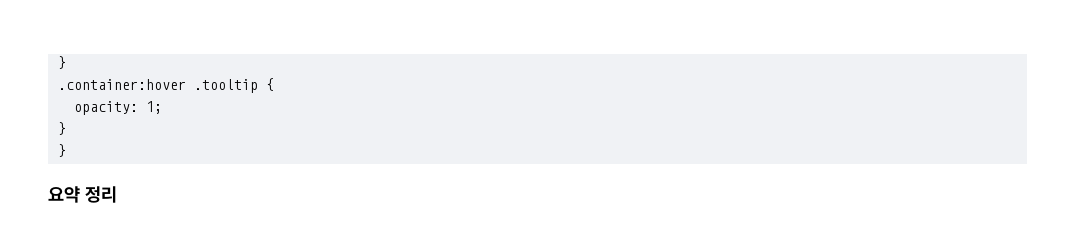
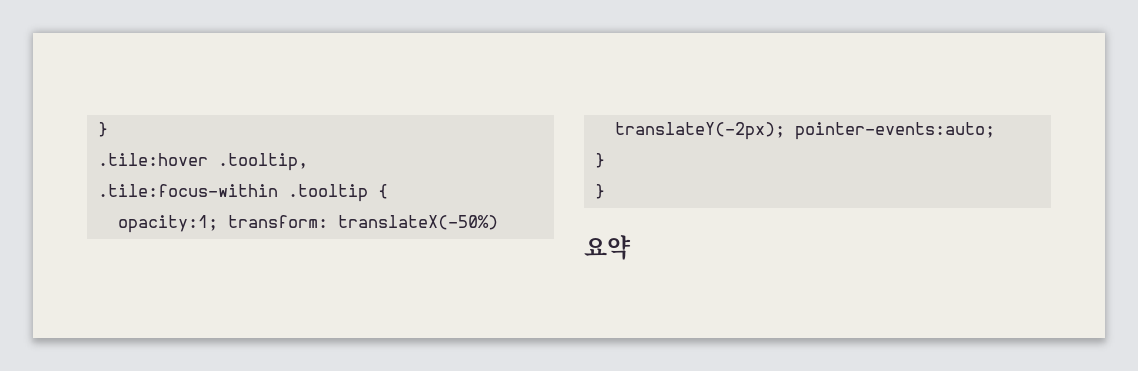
[58,56,67,69] [58,79,187,90] } // .container:hover -> [97,122,108,137] [97,153,308,171] [97,184,278,197] } // .tile:hover .tooltip, // .tile:focus-within
[74,101,163,115] opacity: 1; -> [117,215,498,233] [614,122,995,140] opacity:1; transform: translateX(-50%) translateY(-2px); pointer-events:auto;
[84,186,117,203] 정리 -> (631, 247) none

